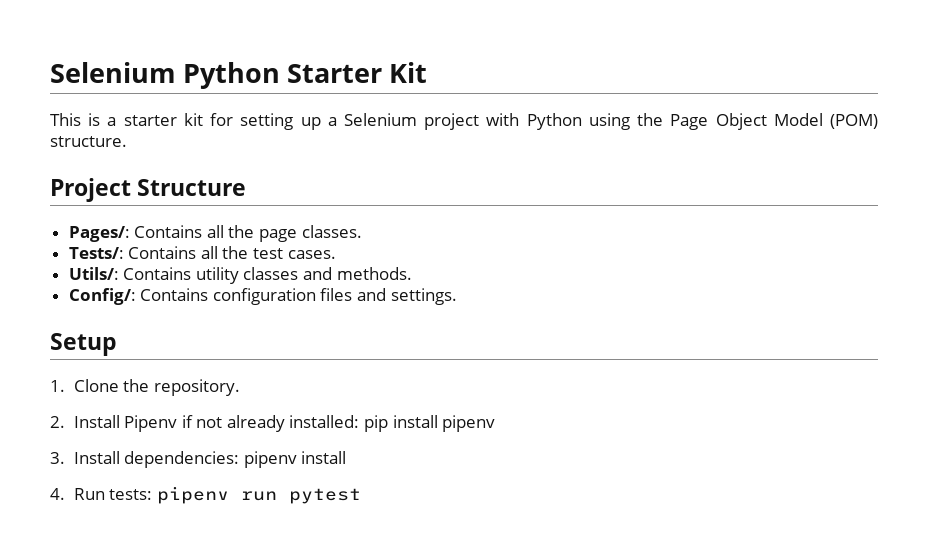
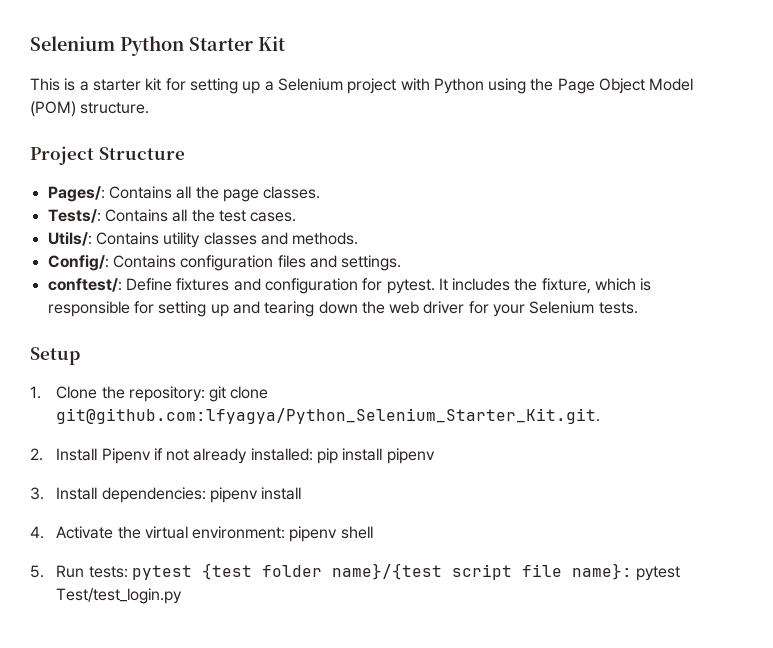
(457, 296) none -> [47,278,652,294] [47,301,638,317] // conftest/: Define fixtures and configuration for pytest. It includes the fixture, which is responsible for setting up and tearing down the web driver for your Selenium tests.
[153,379,240,396] repository. -> [128,386,269,402] [56,408,601,424] repository: git clone git@github.com:lfyagya/Python_Selenium_Starter_Kit.git.
[73,486,361,504] Run tests: pipenv run pytest -> [56,526,373,542] [30,563,681,581] [56,588,183,604] Activate the virtual environment: pipenv shell // 5. Run tests: pytest {test folder name}/{test script file name}: pytest Test/test_login.py

